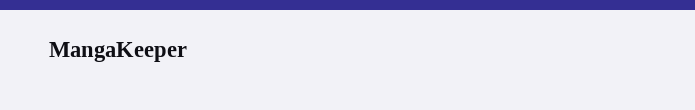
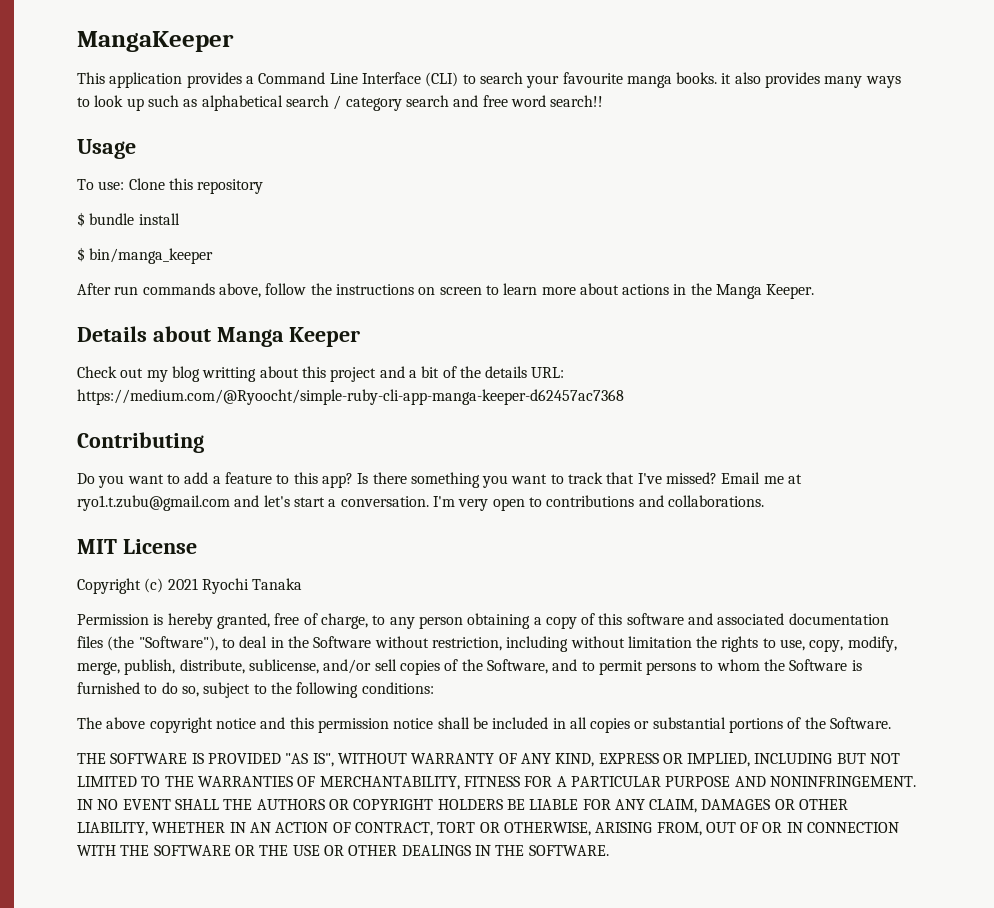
(187, 52) none -> [77,72,901,88] [77,95,604,111] [77,139,136,159] [77,178,264,194] [77,212,180,227] [77,247,214,264] [77,283,815,299] [77,326,361,347] [77,366,565,382] [77,389,624,405] [77,432,204,453] [77,472,803,488] [77,495,764,511] [77,539,197,554] [77,578,303,594] [77,613,889,629] [77,636,897,652] [77,659,862,675] [77,682,434,698] [77,717,892,733] [77,753,901,767] [77,776,916,790] [77,799,849,813] [77,822,900,836] [77,845,609,856] // This application provides a Command Line Interface (CLI) to search your favourite manga books. it also provides many ways to look up such as alphabetical search / category search and free word search!! // Usage // To use: Clone this repository // $ bundle install // $ bin/manga_keeper // After run commands above, follow the instructions on screen to learn more about actions in the Manga Keeper. // Details about Manga Keeper // Check out my blog writting about this project and a bit of the details URL: https://medium.com/@Ryoocht/simple-ruby-cli-app-manga-keeper-d62457ac7368 // Contributing // Do you want to add a feature to this app? Is there something you want to track that I've missed? Email me at ryo1.t.zubu@gmail.com and let's start a conversation. I'm very open to contributions and collaborations. // MIT License // Copyright (c) 2021 Ryochi Tanaka // Permission is hereby granted, free of charge, to any person obtaining a copy of this software and associated documentation files (the "Software"), to deal in the Software without restriction, including without limitation the rights to use, copy, modify, merge, publish, distribute, sublicense, and/or sell copies of the Software, and to permit persons to whom the Software is furnished to do so, subject to the following conditions: // The above copyright notice and this permission notice shall be included in all copies or substantial portions of the Software. // THE SOFTWARE IS PROVIDED "AS IS", WITHOUT WARRANTY OF ANY KIND, EXPRESS OR IMPLIED, INCLUDING BUT NOT LIMITED TO THE WARRANTIES OF MERCHANTABILITY, FITNESS FOR A PARTICULAR PURPOSE AND NONINFRINGEMENT. IN NO EVENT SHALL THE AUTHORS OR COPYRIGHT HOLDERS BE LIABLE FOR ANY CLAIM, DAMAGES OR OTHER LIABILITY, WHETHER IN AN ACTION OF CONTRACT, TORT OR OTHERWISE, ARISING FROM, OUT OF OR IN CONNECTION WITH THE SOFTWARE OR THE USE OR OTHER DEALINGS IN THE SOFTWARE.

